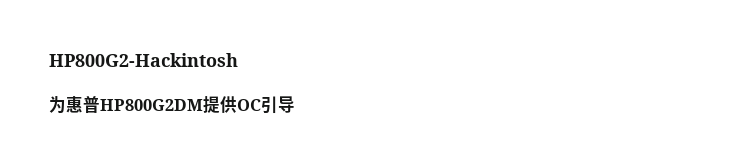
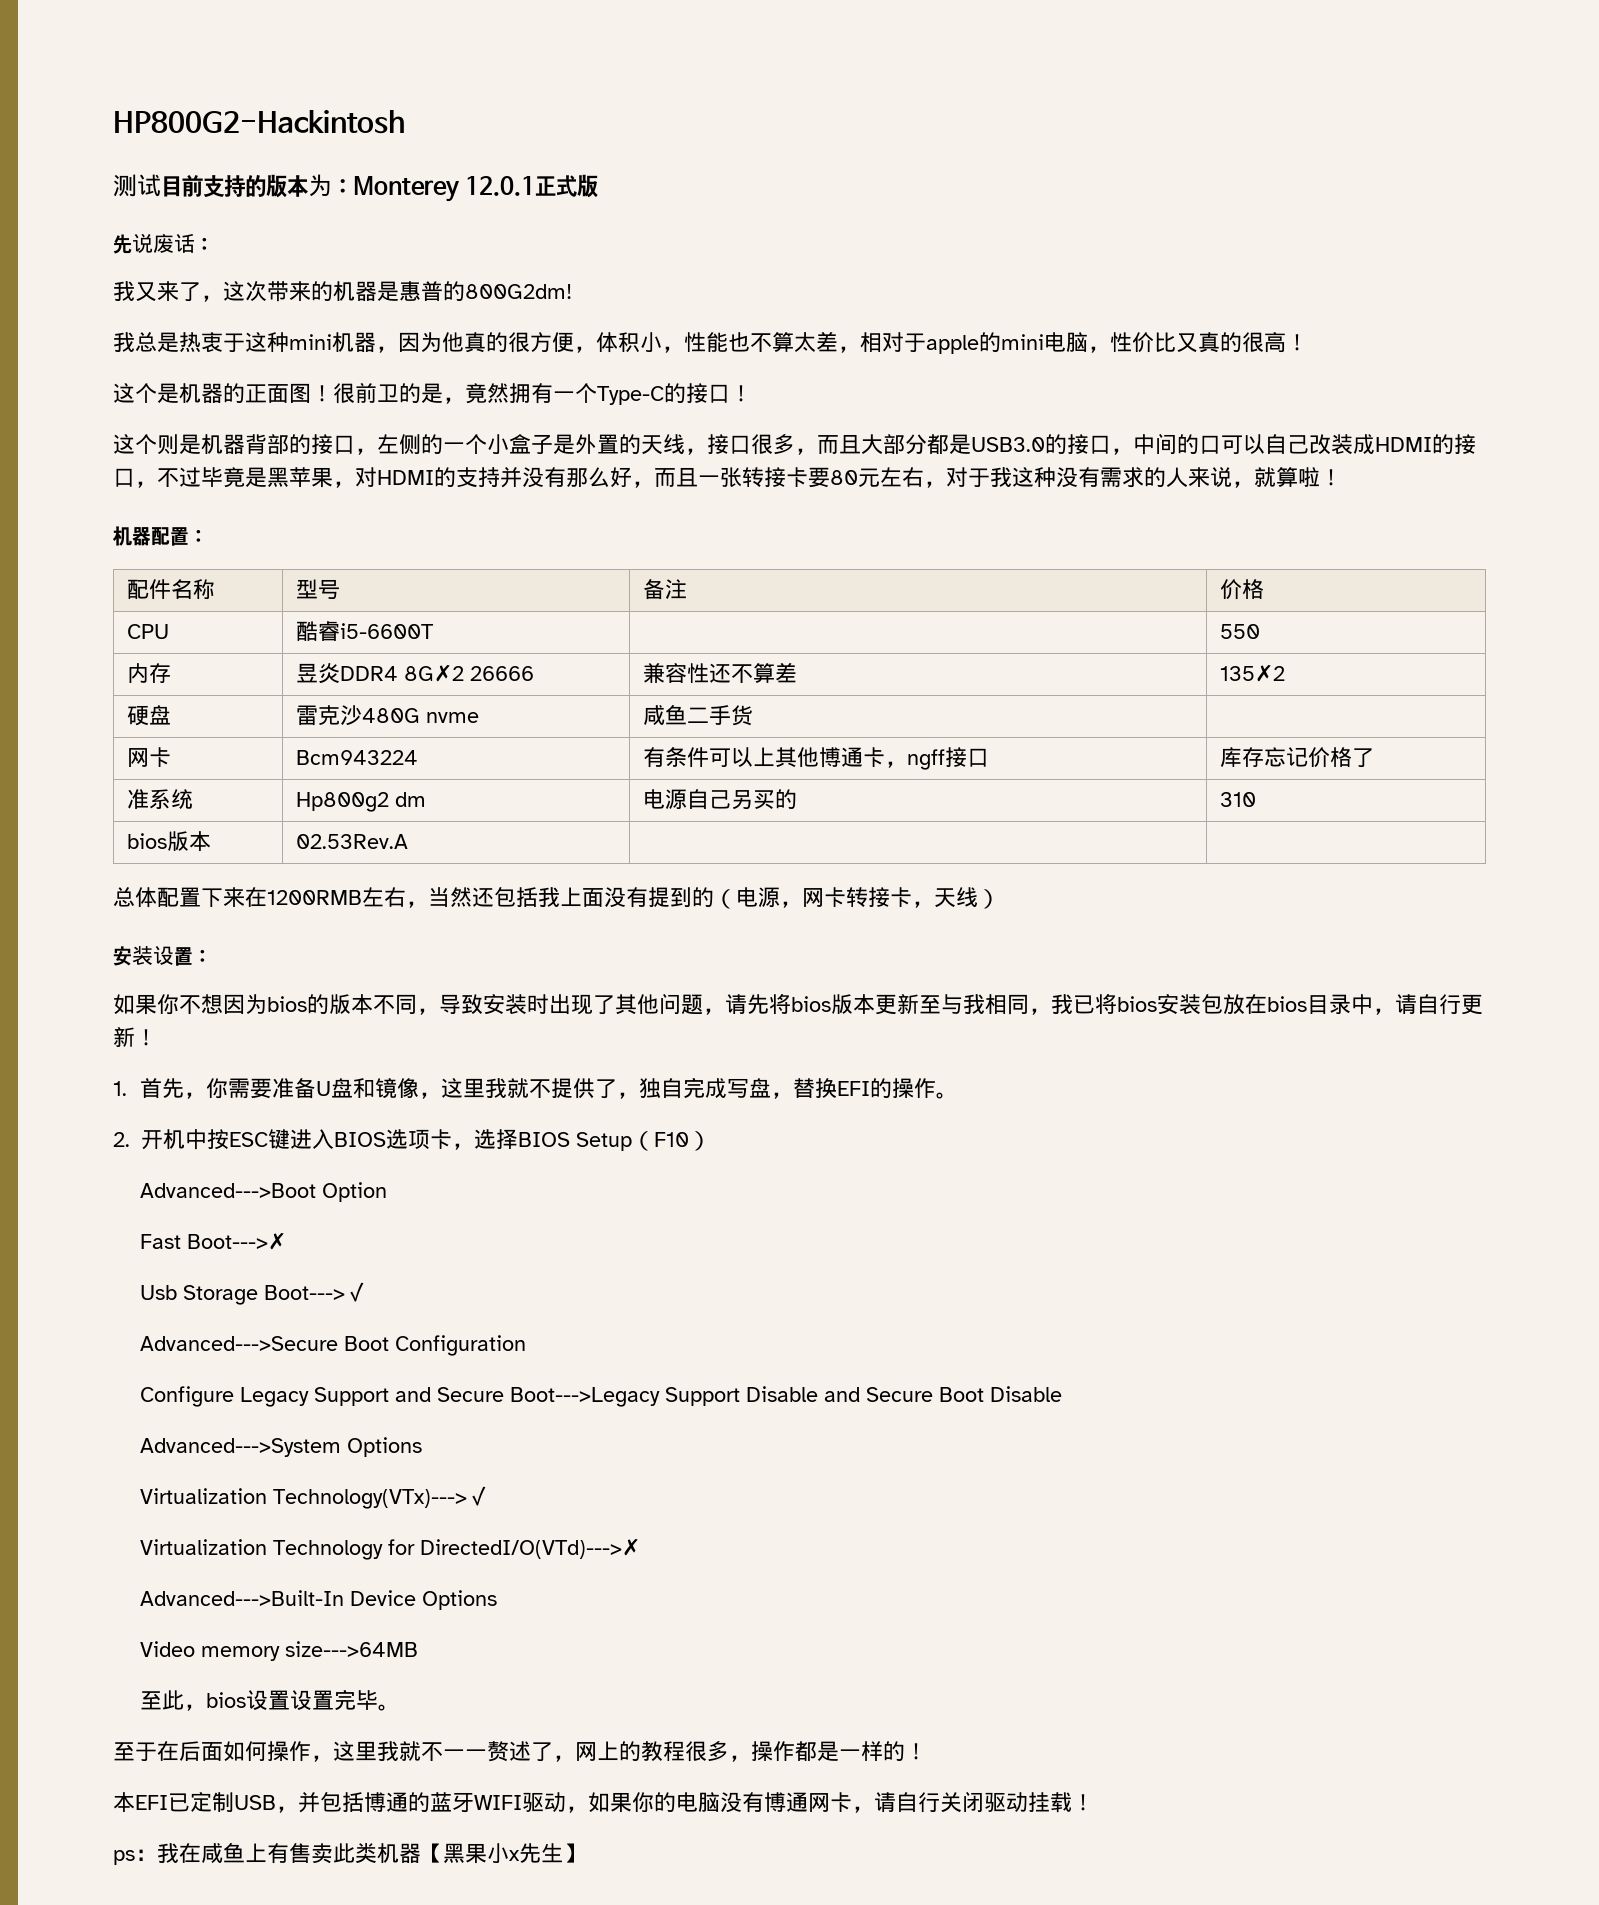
[49,95,295,114] 为惠普HP800G2DM提供OC引导 -> [113,174,599,202] [113,233,214,254] [113,281,572,302] [113,331,1308,354] [113,382,752,405] [113,433,1476,455] [113,467,1342,488] [112,526,208,546] [126,579,215,600] [295,579,340,599] [642,579,687,600] [1219,579,1264,600] [126,624,169,639] [295,621,434,641] [1219,624,1260,639] [126,663,171,683] [295,663,534,684] [642,662,797,683] [1219,664,1285,682] [126,705,171,726] [295,705,479,726] [642,704,753,726] [126,747,171,767] [295,750,418,765] [642,747,989,770] [1219,747,1374,768] [126,789,193,809] [295,792,426,812] [642,789,797,810] [1219,792,1256,807] [126,831,211,851] [295,834,408,849] [113,887,1000,909] [113,946,212,966] [113,993,1483,1015] [113,1027,157,1047] [113,1077,958,1099] [113,1129,711,1151] [139,1182,387,1202] [139,1232,286,1250] [139,1282,367,1305] [139,1335,526,1356] [139,1386,1062,1407] [139,1437,422,1457] [139,1486,489,1509] [139,1538,640,1560] [139,1590,497,1610] [139,1641,418,1661] [139,1689,400,1711] [113,1741,927,1762] [113,1791,1094,1813] [113,1842,585,1865] 测试目前支持的版本为：Monterey 12.0.1正式版 // 先说废话： // 我又来了，这次带来的机器是惠普的800G2dm! // 我总是热衷于这种mini机器，因为他真的很方便，体积小，性能也不算太差，相对于apple的mini电脑，性价比又真的很高！ // 这个是机器的正面图！很前卫的是，竟然拥有一个Type-C的接口！ // 这个则是机器背部的接口，左侧的一个小盒子是外置的天线，接口很多，而且大部分都是USB3.0的接口，中间的口可以自己改装成HDMI的接口，不过毕竟是黑苹果，对HDMI的支持并没有那么好，而且一张转接卡要80元左右，对于我这种没有需求的人来说，就算啦！ // 机器配置： // 配件名称 | 型号 | 备注 | 价格 // CPU | 酷睿i5-6600T | | 550 // 内存 | 昱炎DDR4 8G✗2 26666 | 兼容性还不算差 | 135✗2 // 硬盘 | 雷克沙480G nvme | 咸鱼二手货 | // 网卡 | Bcm943224 | 有条件可以上其他博通卡，ngff接口 | 库存忘记价格了 // 准系统 | Hp800g2 dm | 电源自己另买的 | 310 // bios版本 | 02.53Rev.A | | // 总体配置下来在1200RMB左右，当然还包括我上面没有提到的（电源，网卡转接卡，天线） // 安装设置： // 如果你不想因为bios的版本不同，导致安装时出现了其他问题，请先将bios版本更新至与我相同，我已将bios安装包放在bios目录中，请自行更新！ // 1.首先，你需要准备U盘和镜像，这里我就不提供了，独自完成写盘，替换EFI的操作。 // 2.开机中按ESC键进入BIOS选项卡，选择BIOS Setup（F10） // Advanced--->Boot Option // Fast Boot--->✗ // Usb Storage Boot--->✓ // Advanced--->Secure Boot Configuration // Configure Legacy Support and Secure Boot--->Legacy Support Disable and Secure Boot Disable // Advanced--->System Options // Virtualization Technology(VTx)--->✓ // Virtualization Technology for DirectedI/O(VTd)--->✗ // Advanced--->Built-In Device Options // Video memory size--->64MB // 至此，bios设置设置完毕。 // 至于在后面如何操作，这里我就不一一赘述了，网上的教程很多，操作都是一样的！ // 本EFI已定制USB，并包括博通的蓝牙WIFI驱动，如果你的电脑没有博通网卡，请自行关闭驱动挂载！ // ps：我在咸鱼上有售卖此类机器【黑果小x先生】

